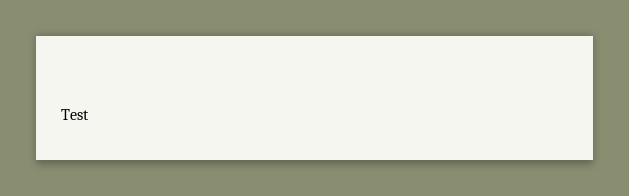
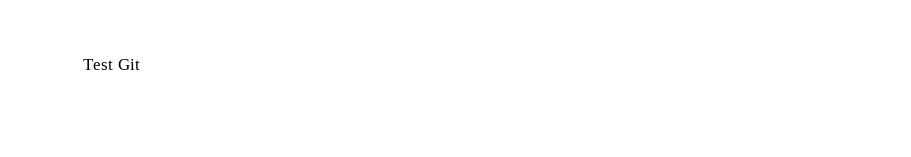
(89, 114) none -> [117,59,140,70] Git

